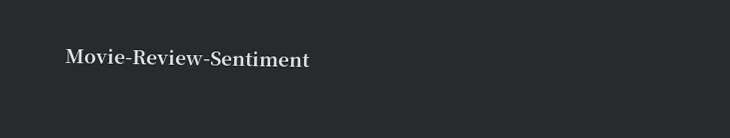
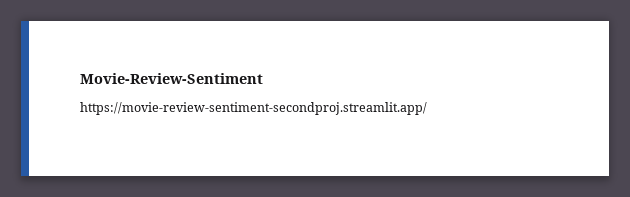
(311, 57) none -> [80,102,427,115] // https://movie-review-sentiment-secondproj.streamlit.app/

